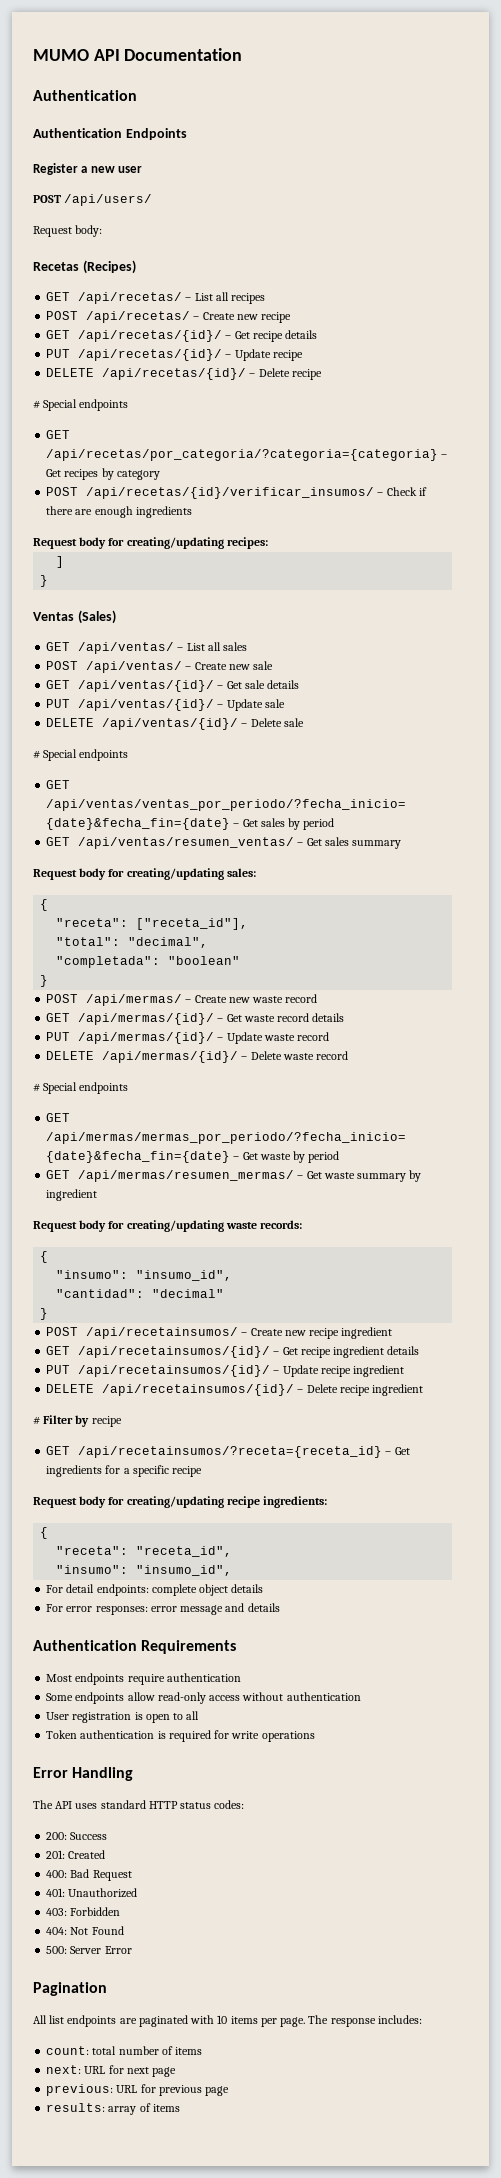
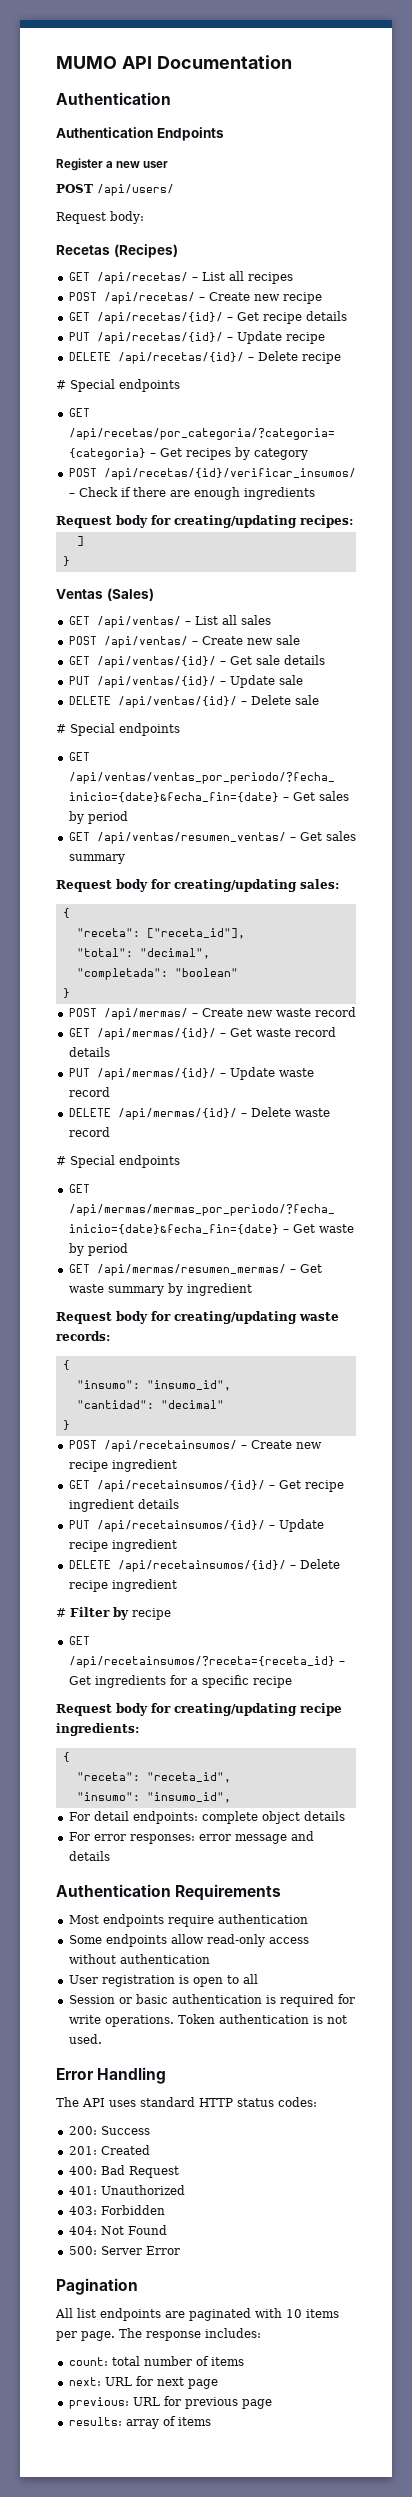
[46,1730,78,1739] Token -> [68,1994,168,2004] Session or basic
[261,1731,315,1742] operations -> [104,2014,347,2027] [68,2034,102,2044] operations. Token authentication is not used.

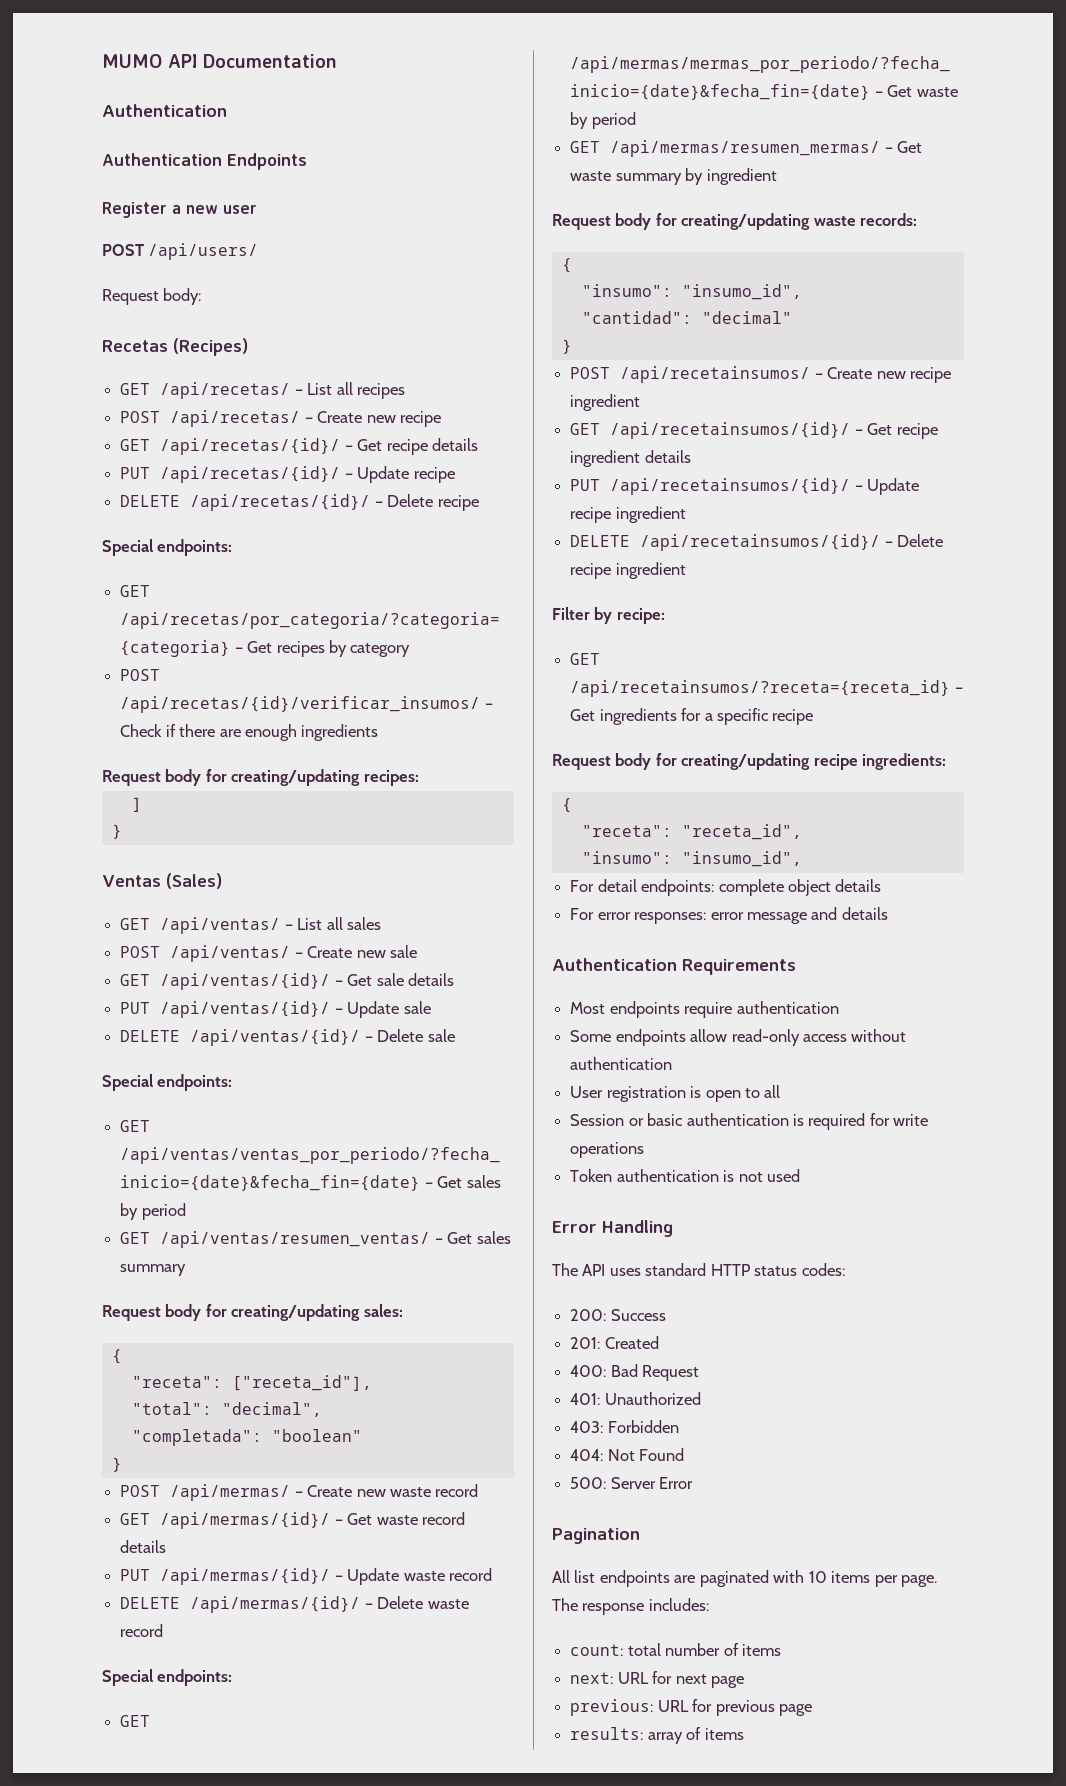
[56,379,180,392] # Special endpoints -> [102,539,233,556] Special endpoints:
[56,723,180,736] # Special endpoints -> [102,1074,233,1091] Special endpoints:
[56,1155,180,1168] # Special endpoints -> [102,1669,233,1686] Special endpoints:
[56,1608,66,1617] # -> (686, 570) none
[132,1608,171,1620] recipe -> [616,608,665,624] recipe:
[104,2015,174,2027] operations. -> [570,1142,645,1158] operations //
[68,2034,102,2044] used. -> [766,1169,800,1182] used

